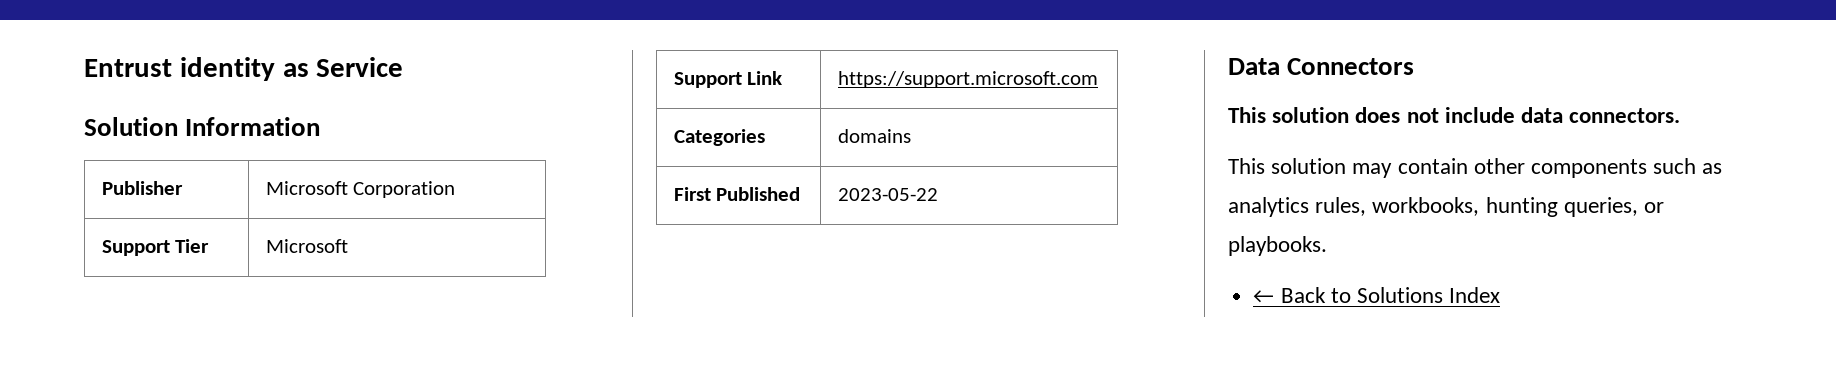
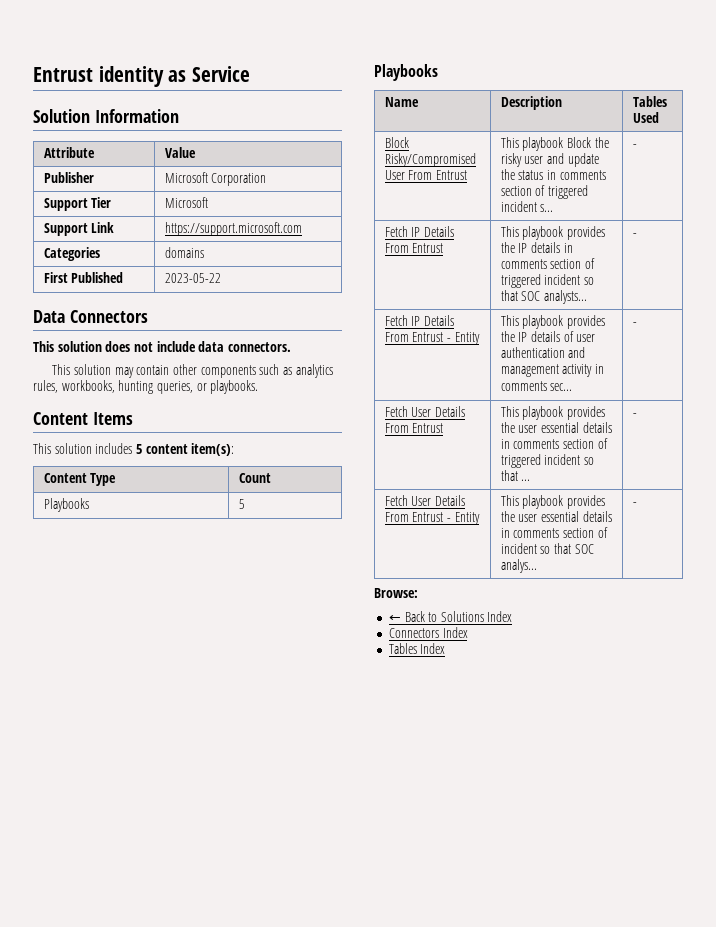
(321, 126) none -> [43,147,95,158] [164,147,196,158] // Attribute | Value
(1327, 246) none -> [33,412,133,425] [33,443,235,456] [43,473,117,486] [238,473,271,483] [43,498,89,512] [238,499,245,509] [374,64,438,81] [384,97,419,107] [500,96,562,110] [632,96,667,107] [632,112,659,123] [384,137,409,148] [384,153,476,167] [384,170,468,180] [500,137,609,151] [500,153,599,167] [500,169,606,180] [500,185,589,199] [500,201,554,212] [632,144,637,148] [384,226,455,237] [384,243,444,253] [500,226,606,240] [500,242,573,253] [500,258,596,269] [500,274,595,288] [500,290,588,304] [632,233,637,237] [384,315,455,326] [384,332,480,345] [500,315,606,329] [500,331,596,342] [500,347,586,358] [500,364,605,377] [500,381,573,391] [632,322,637,326] [384,406,466,417] [384,423,444,433] [500,406,606,420] [500,422,612,433] [500,438,608,449] [500,454,595,468] [500,470,531,481] [632,413,637,417] [384,495,466,506] [384,512,480,525] [500,495,606,509] [500,511,612,522] [500,527,608,538] [500,543,594,554] [500,559,537,573] [632,502,637,506] [374,588,418,598] // Content Items // This solution includes 5 content item(s): // Content Type | Count // Playbooks | 5 // Playbooks // Name | Description | Tables Used // Block Risky/Compromised User From Entrust | This playbook Block the risky user and update the status in comments section of triggered incident s... | - // Fetch IP Details From Entrust | This playbook provides the IP details in comments section of triggered incident so that SOC analysts... | - // Fetch IP Details From Entrust - Entity | This playbook provides the IP details of user authentication and management activity in comments sec... | - // Fetch User Details From Entrust | This playbook provides the user essential details in comments section of triggered incident so that ... | - // Fetch User Details From Entrust - Entity | This playbook provides the user essential details in comments section of incident so that SOC analys... | - // Browse:
(1501, 295) none -> [388,627,468,638] [388,643,446,654] // Connectors Index // Tables Index

